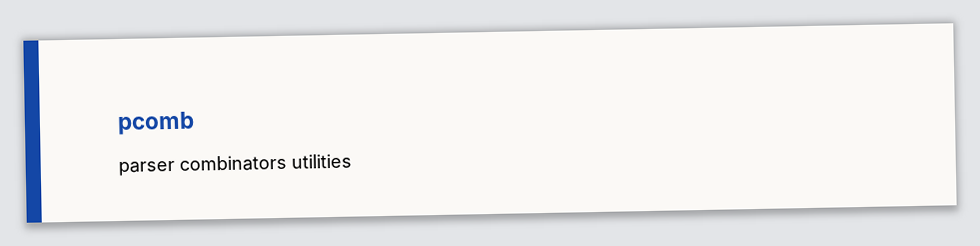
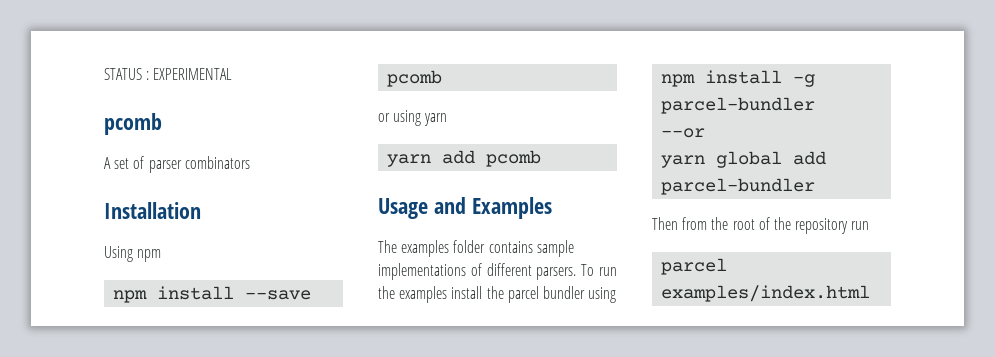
[117,111,195,136] [118,153,352,177] pcomb // parser combinators utilities -> [104,68,233,80] [104,113,162,135] [104,156,250,173] [104,202,201,219] [104,246,162,262] [113,286,312,303] [387,70,443,87] [378,110,448,126] [387,150,542,167] [378,197,552,219] [378,240,574,257] [378,263,617,280] [378,286,617,303] [661,70,816,87] [661,97,816,114] [661,128,706,138] [661,151,827,168] [661,178,816,195] [652,217,870,234] [661,258,728,275] [661,285,871,302] STATUS : EXPERIMENTAL // pcomb // A set of parser combinators // Installation // Using npm // npm install --save pcomb // or using yarn // yarn add pcomb // Usage and Examples // The examples folder contains sample implementations of different parsers. To run the examples install the parcel bundler using // npm install -g parcel-bundler // --or // yarn global add parcel-bundler // Then from the root of the repository run // parcel examples/index.html

